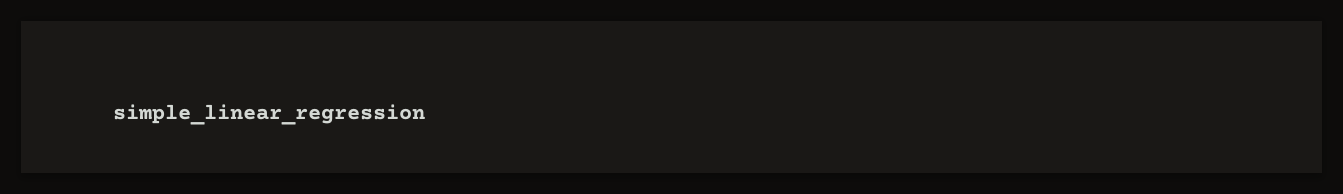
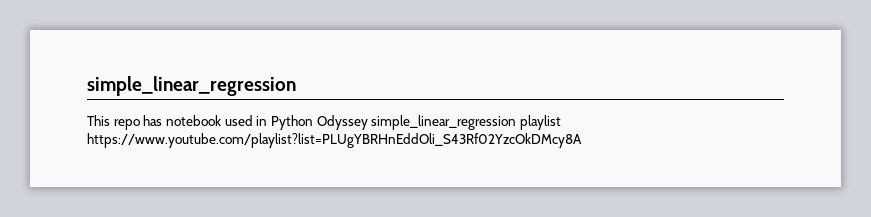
[113,104,425,125] simple_linear_regression -> [87,76,296,96] [87,115,561,130] [87,133,582,148] simple_linear_regression // This repo has notebook used in Python Odyssey simple_linear_regression playlist https://www.youtube.com/playlist?list=PLUgYBRHnEddOli_S43Rf02YzcOkDMcy8A

